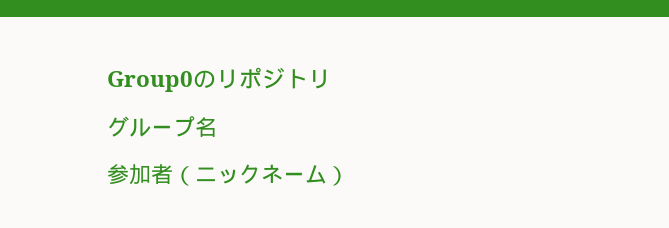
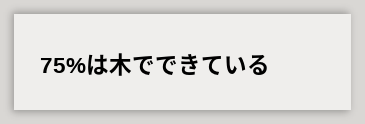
[107,67,331,92] [107,116,217,137] [107,164,349,186] Group0のリポジトリ // グループ名 // 参加者（ニックネーム） -> [40,53,270,76] 75%は木でできている

